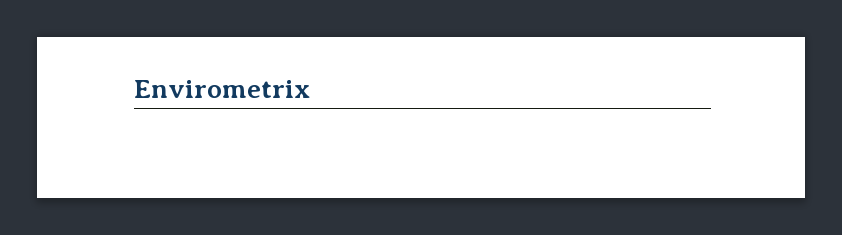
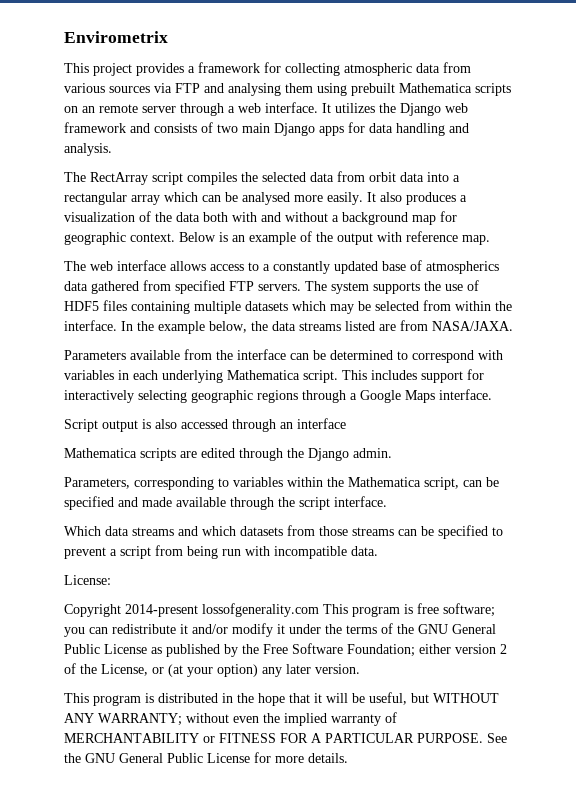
(310, 89) none -> [64,62,471,76] [64,83,511,96] [64,102,468,116] [64,122,469,136] [64,143,112,156] [64,171,460,185] [64,192,467,205] [64,211,457,225] [64,231,490,245] [64,260,499,274] [64,280,479,294] [64,300,512,314] [64,320,513,334] [64,349,503,363] [64,369,484,383] [64,389,492,403] [64,418,346,432] [64,448,392,461] [64,477,499,490] [64,496,387,510] [64,525,503,539] [64,545,378,559] [64,575,111,585] [64,603,495,617] [64,623,496,637] [64,643,507,657] [64,663,360,677] [64,692,499,706] [64,712,397,726] [64,733,507,743] [64,752,348,763] // This project provides a framework for collecting atmospheric data from various sources via FTP and analysing them using prebuilt Mathematica scripts on an remote server through a web interface. It utilizes the Django web framework and consists of two main Django apps for data handling and analysis. // The RectArray script compiles the selected data from orbit data into a rectangular array which can be analysed more easily. It also produces a visualization of the data both with and without a background map for geographic context. Below is an example of the output with reference map. // The web interface allows access to a constantly updated base of atmospherics data gathered from specified FTP servers. The system supports the use of HDF5 files containing multiple datasets which may be selected from within the interface. In the example below, the data streams listed are from NASA/JAXA. // Parameters available from the interface can be determined to correspond with variables in each underlying Mathematica script. This includes support for interactively selecting geographic regions through a Google Maps interface. // Script output is also accessed through an interface // Mathematica scripts are edited through the Django admin. // Parameters, corresponding to variables within the Mathematica script, can be specified and made available through the script interface. // Which data streams and which datasets from those streams can be specified to prevent a script from being run with incompatible data. // License: // Copyright 2014-present lossofgenerality.com This program is free software; you can redistribute it and/or modify it under the terms of the GNU General Public License as published by the Free Software Foundation; either version 2 of the License, or (at your option) any later version. // This program is distributed in the hope that it will be useful, but WITHOUT ANY WARRANTY; without even the implied warranty of MERCHANTABILITY or FITNESS FOR A PARTICULAR PURPOSE. See the GNU General Public License for more details.

